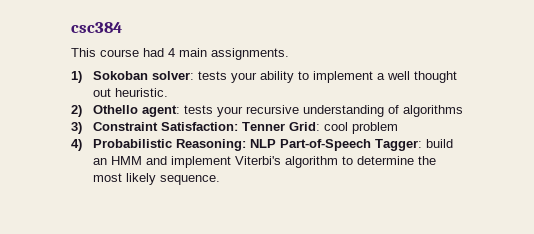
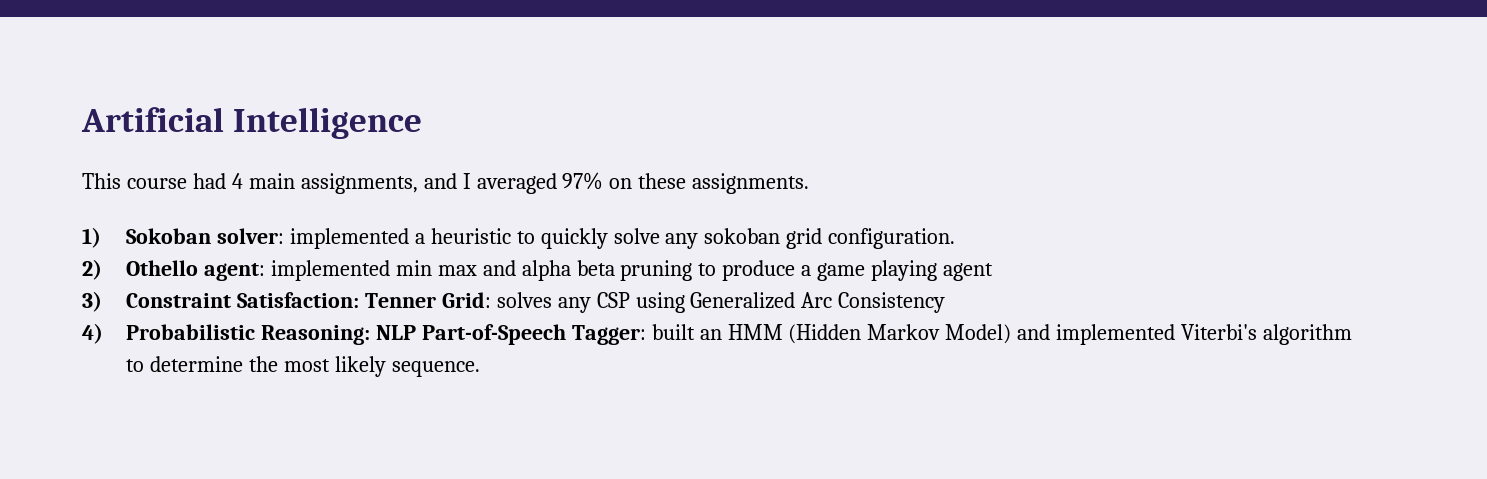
[71,22,122,33] csc384 -> [81,107,423,139] Artificial Intelligence
[211,48,289,60] [71,71,457,83] [92,88,168,97] [71,105,463,117] assignments. // 1) Sokoban solver: tests your ability to implement a well thought out heuristic. // 2) Othello agent: tests your recursive understanding of algorithms -> [300,172,810,194] [82,227,956,249] [82,259,994,281] assignments, and I averaged 97% on these assignments. // 1) Sokoban solver: implemented a heuristic to quickly solve any sokoban grid configuration. // 2) Othello agent: implemented min max and alpha beta pruning to produce a game playing agent
[323,122,398,134] cool problem -> [496,292,946,313] solves any CSP using Generalized Arc Consistency
[425,139,453,148] build -> [651,324,695,340] built
[145,156,231,168] and implement -> [788,324,1176,345] (Hidden Markov Model) and implemented

